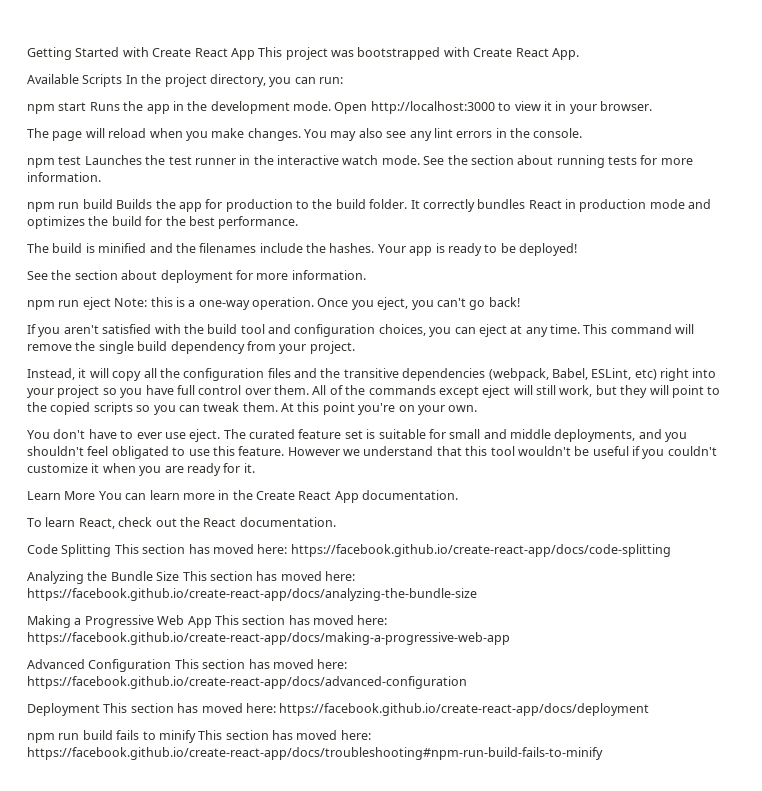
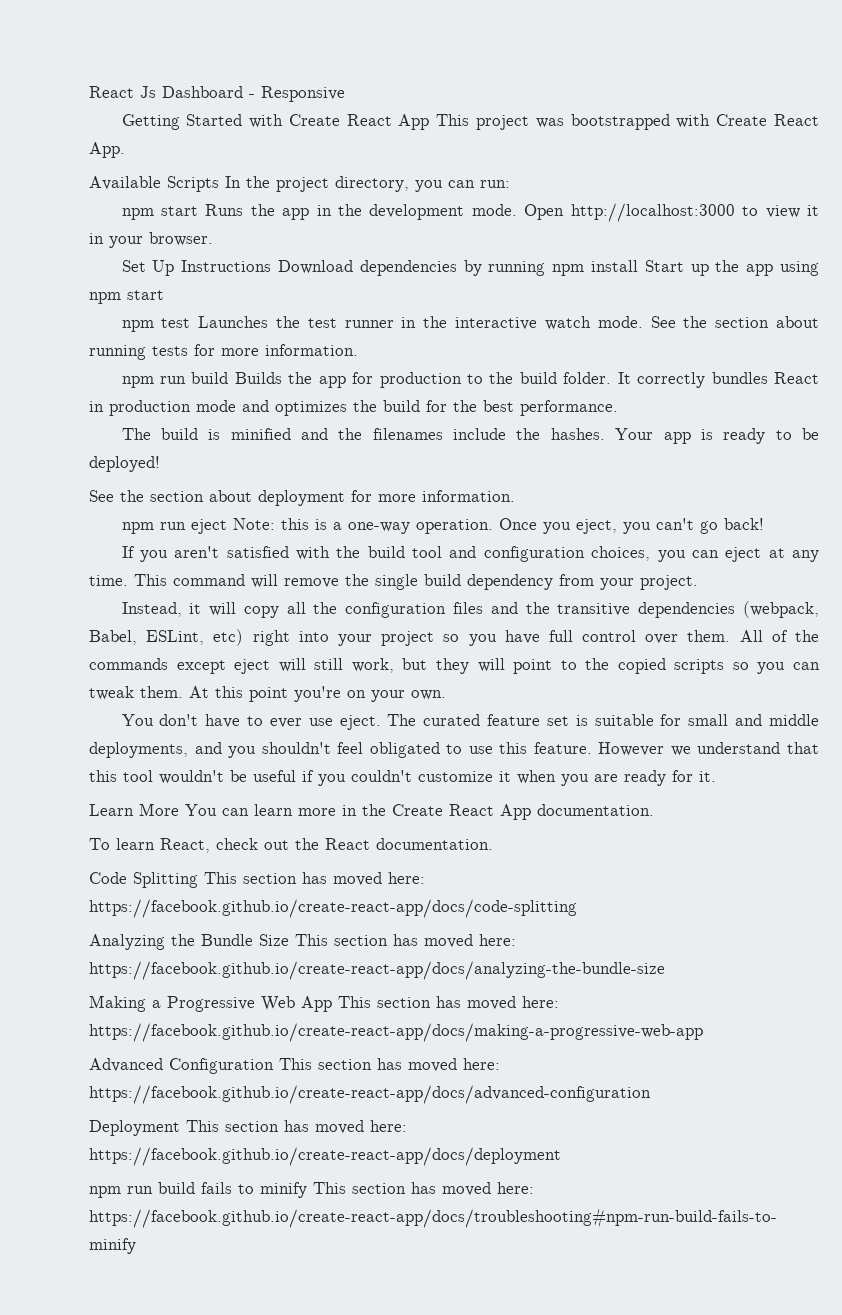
(27, 53) none -> [89,86,345,102] React Js Dashboard - Responsive //
[27,128,583,141] The page will reload when you make changes. You may also see any lint errors in the console. -> [121,260,820,276] [89,290,164,304] Set Up Instructions Download dependencies by running npm install Start up the app using npm start

